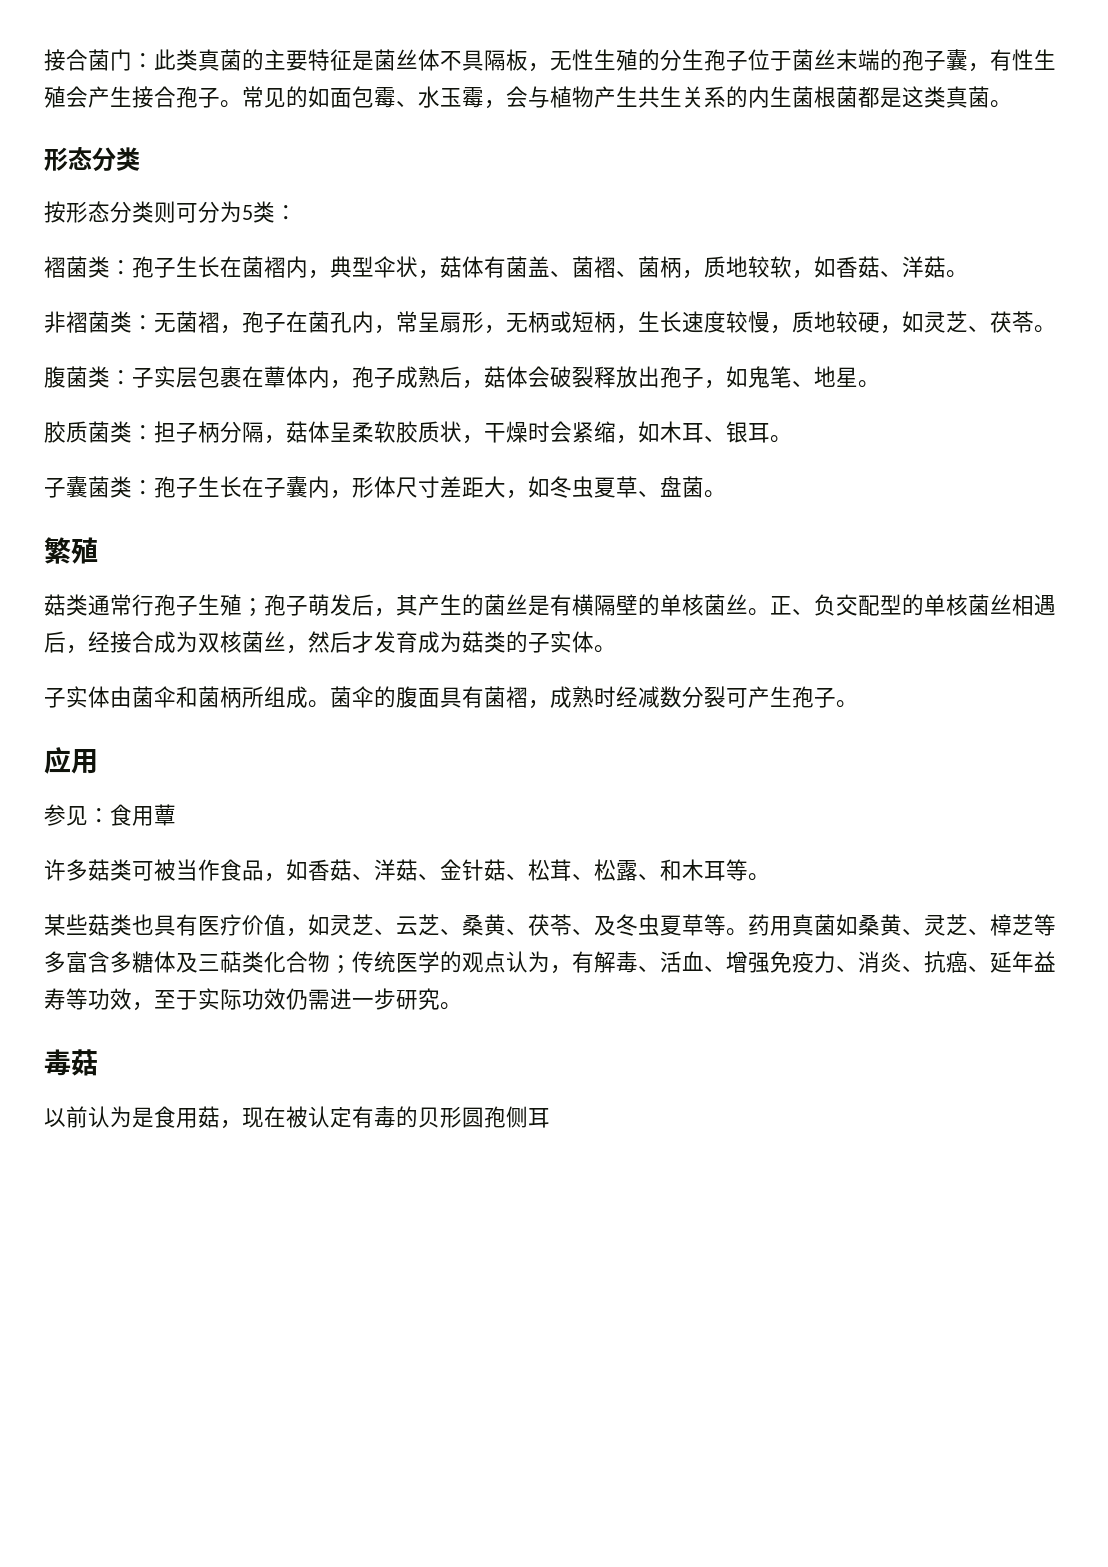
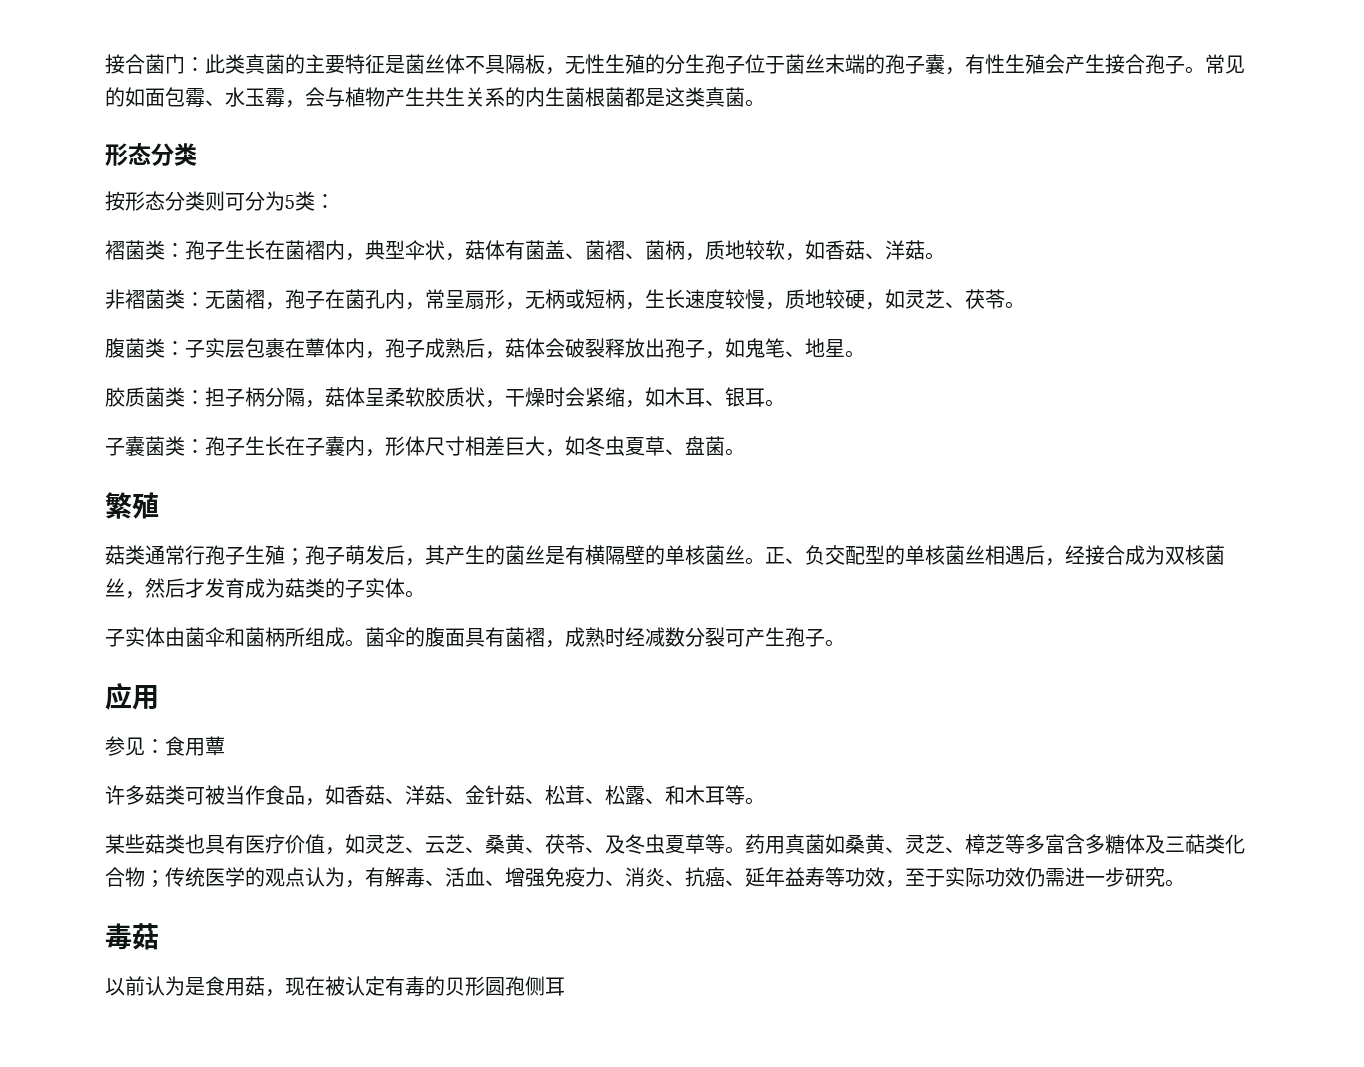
[440,476,484,498] 差距 -> [465,436,525,456] 相差巨

